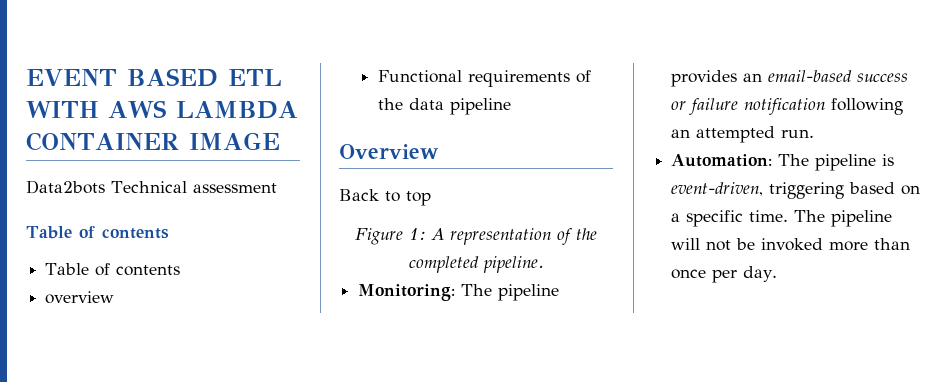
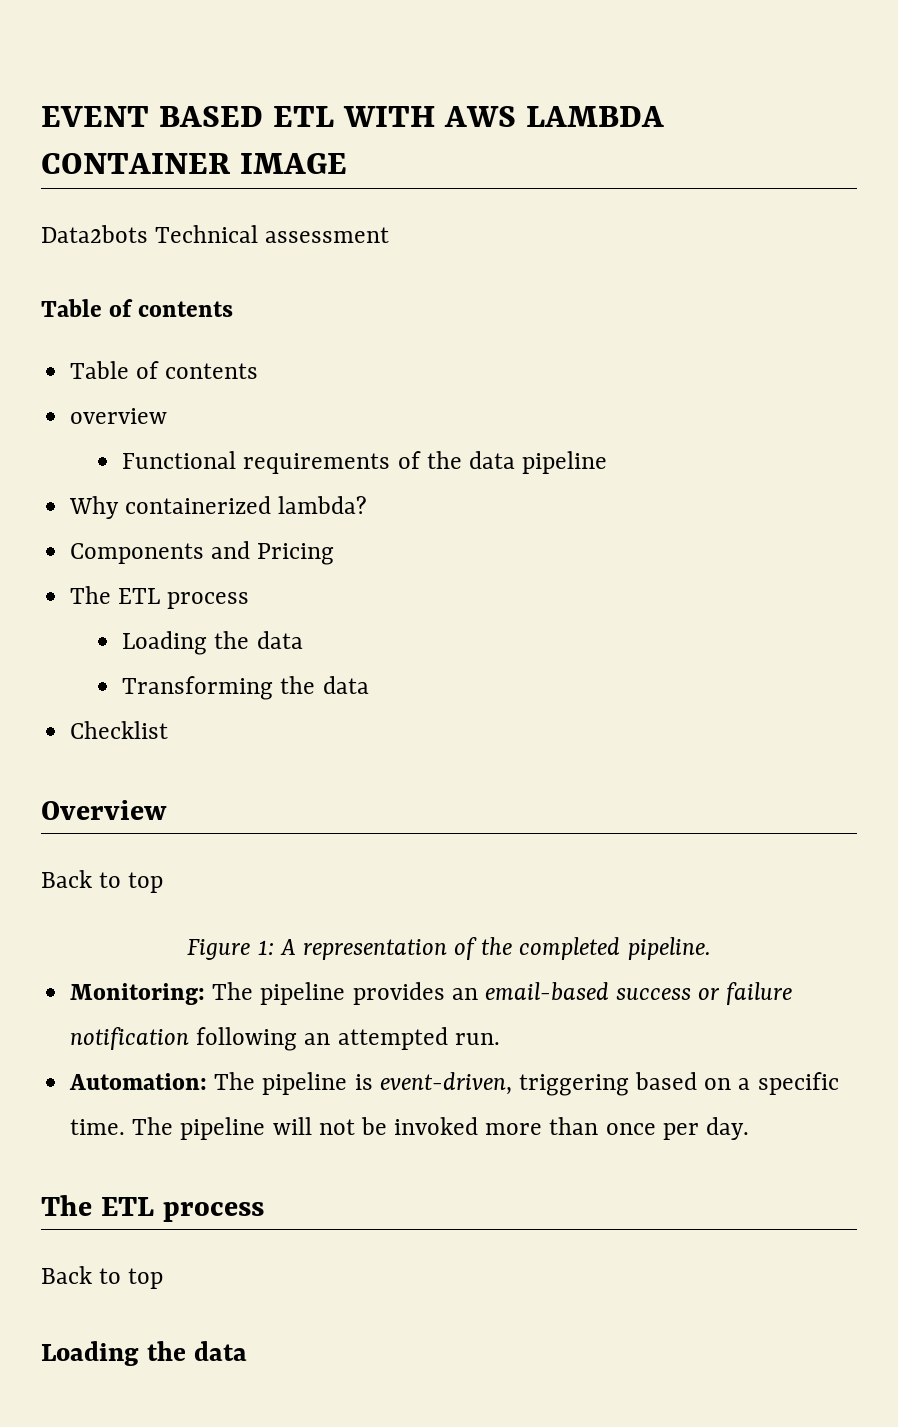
(511, 106) none -> [69,496,368,519] [70,541,335,565] [70,586,250,609] [122,631,303,655] [122,676,369,700] [70,721,169,739] // Why containerized lambda? // Components and Pricing // The ETL process // Loading the data // Transforming the data // Checklist
(778, 274) none -> [41,1195,264,1222] [41,1266,164,1289] [41,1341,247,1366] // The ETL process // Back to top // Loading the data

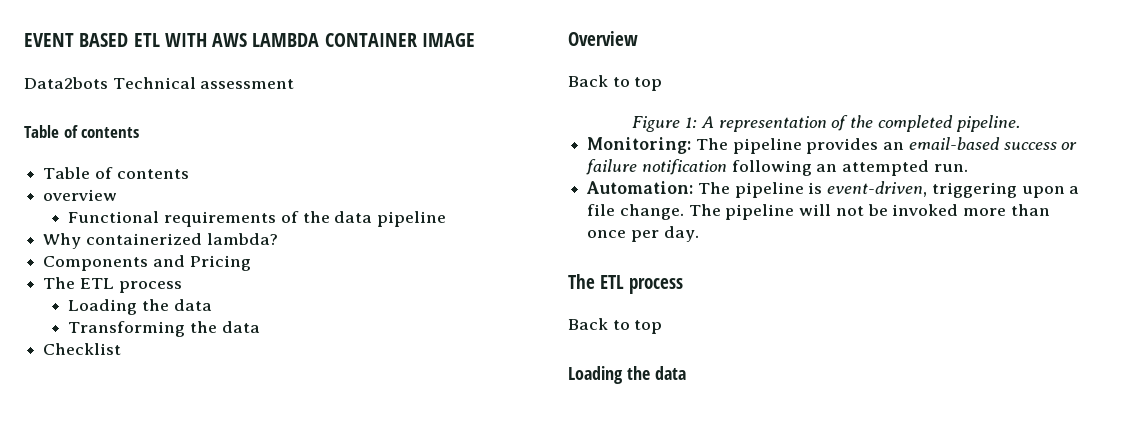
[635,1072,839,1095] [70,1119,126,1135] based on a specific time. -> [1021,186,1080,198] [587,204,684,220] upon a file change.

